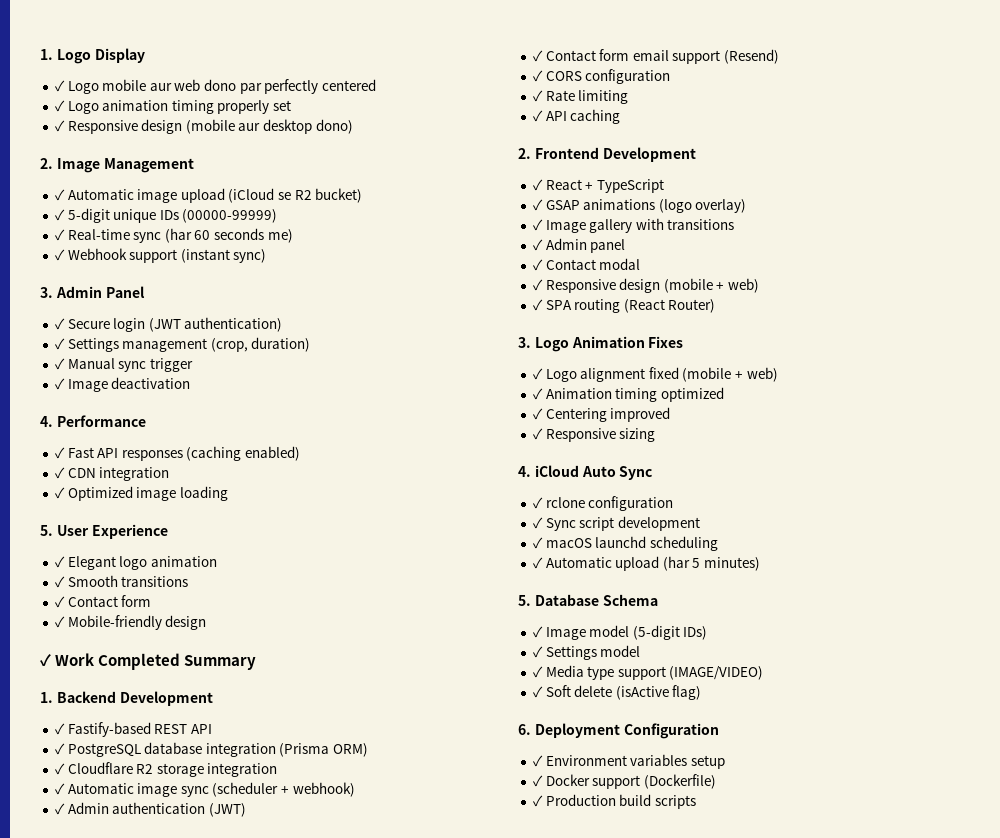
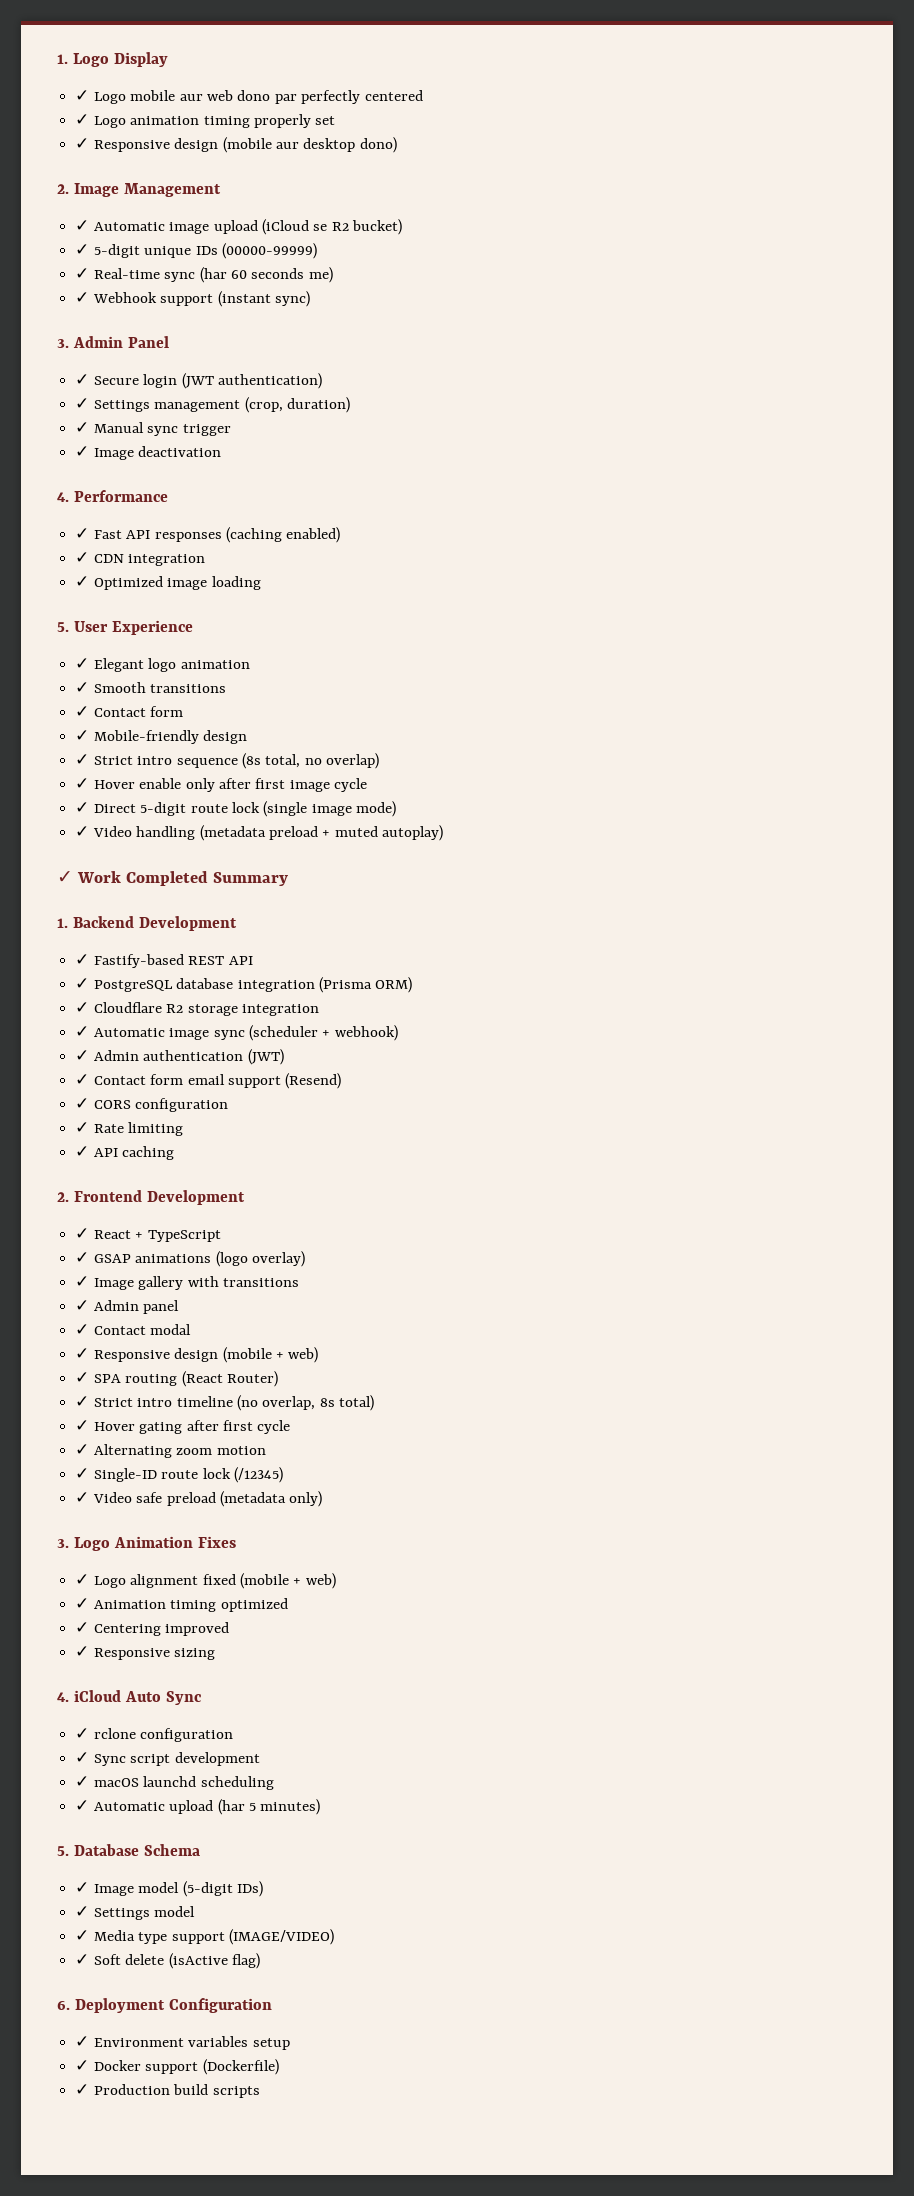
(207, 622) none -> [75,753,380,769] [75,778,368,792] [75,801,397,817] [75,825,444,841] // ✓ Strict intro sequence (8s total, no overlap) // ✓ Hover enable only after first image cycle // ✓ Direct 5-digit route lock (single image mode) // ✓ Video handling (metadata preload + muted autoplay)
(716, 306) none -> [75,1395,375,1411] [75,1420,291,1434] [75,1444,266,1458] [75,1467,283,1483] [75,1491,323,1507] // ✓ Strict intro timeline (no overlap, 8s total) // ✓ Hover gating after first cycle // ✓ Alternating zoom motion // ✓ Single-ID route lock (/12345) // ✓ Video safe preload (metadata only)

